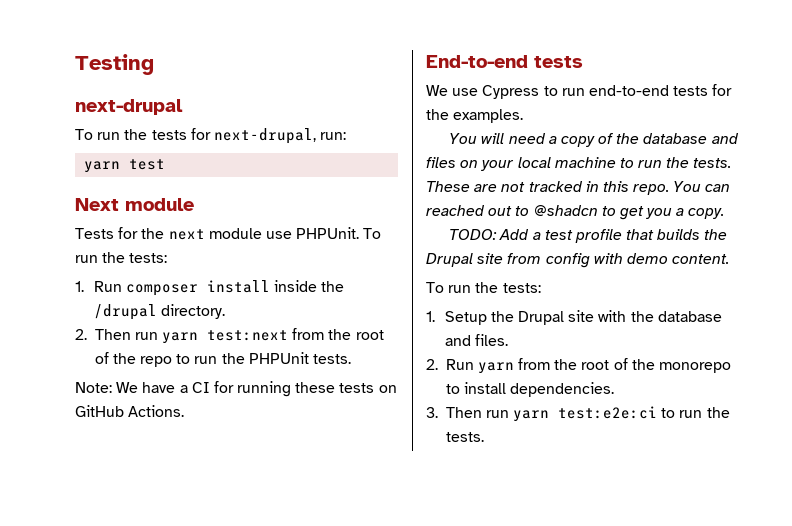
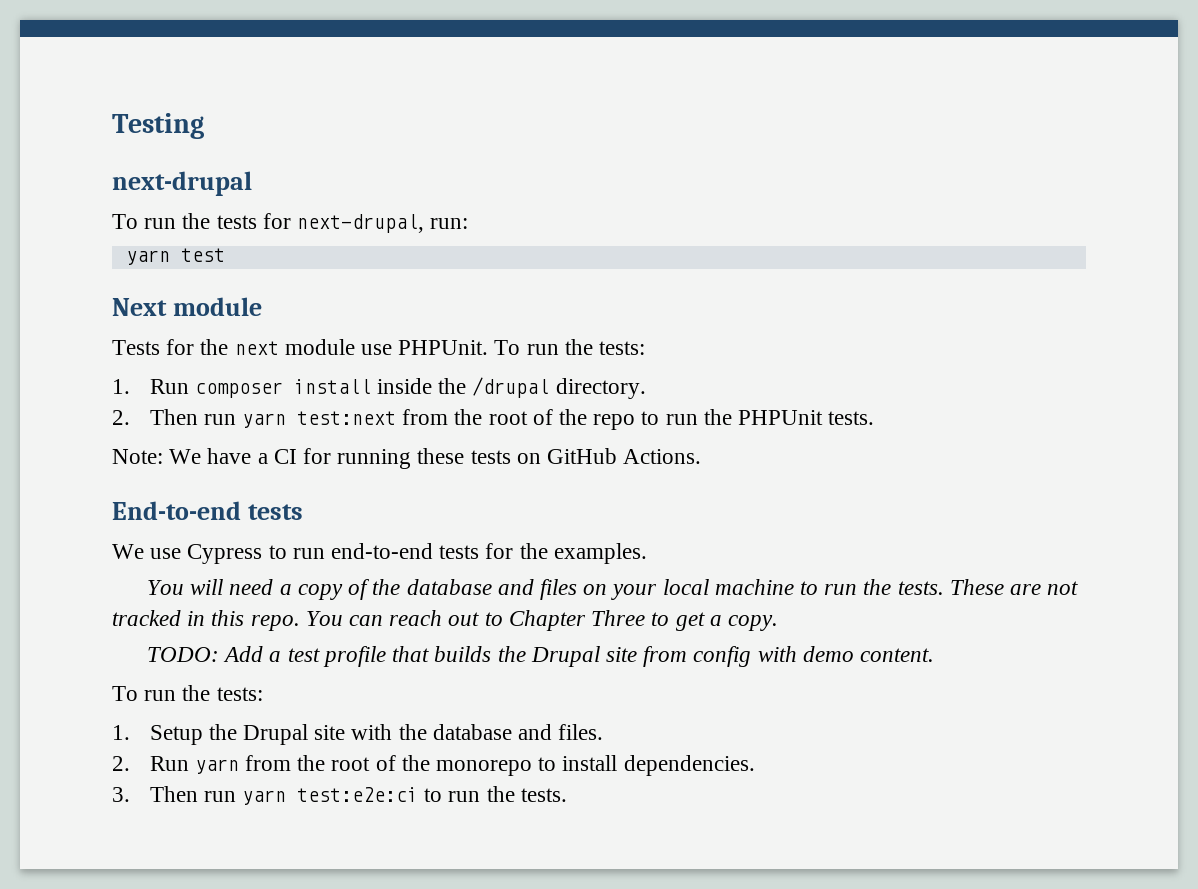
[426,205,485,216] reached -> [389,610,443,626] reach
[533,205,598,216] @shadcn -> [508,610,646,631] Chapter Three
[646,208,673,219] you -> (705, 621) none

